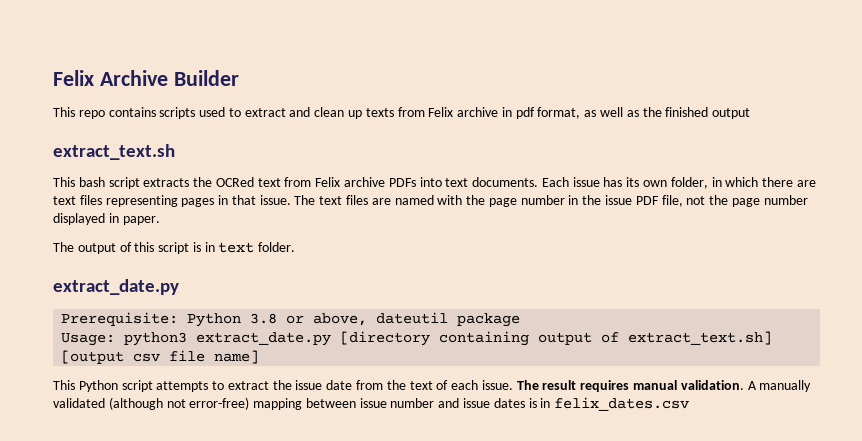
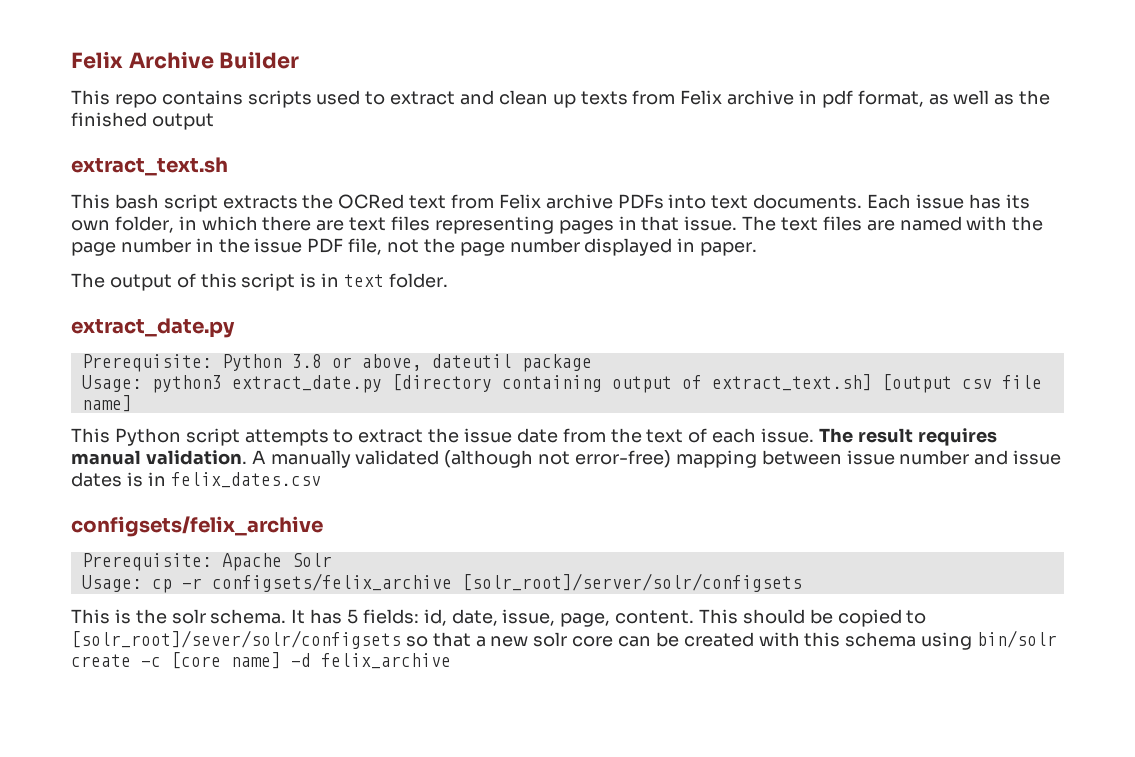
(690, 404) none -> [71,516,323,537] [81,553,332,571] [81,573,802,593] [71,609,927,627] [71,630,1058,650] [71,652,451,669] // configsets/felix_archive // Prerequisite: Apache Solr // Usage: cp -r configsets/felix_archive [solr_root]/server/solr/configsets // This is the solr schema. It has 5 fields: id, date, issue, page, content. This should be copied to [solr_root]/sever/solr/configsets so that a new solr core can be created with this schema using bin/solr create -c [core name] -d felix_archive

